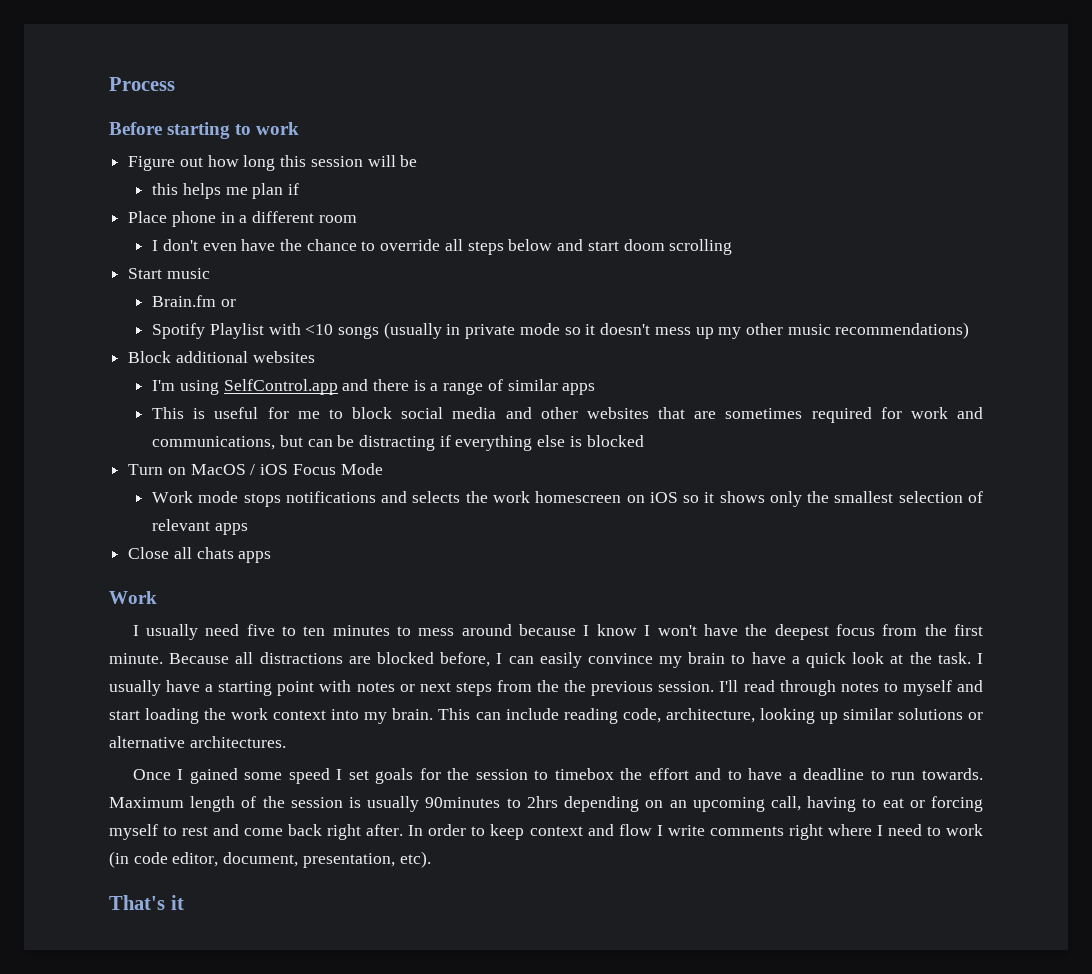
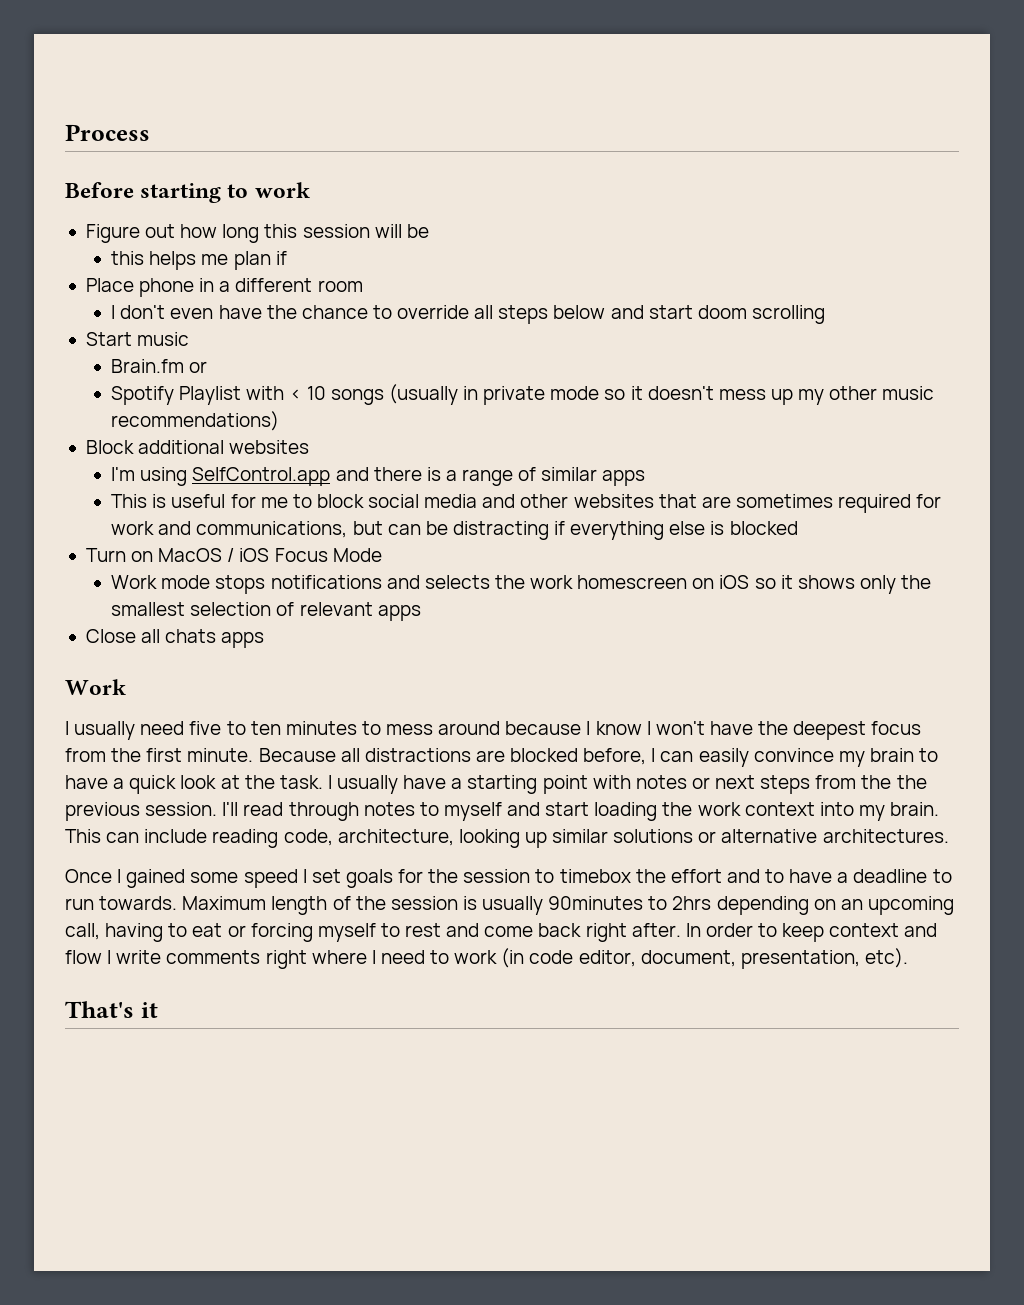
[305,324,334,335] <10 -> [289,386,326,400] < 10

